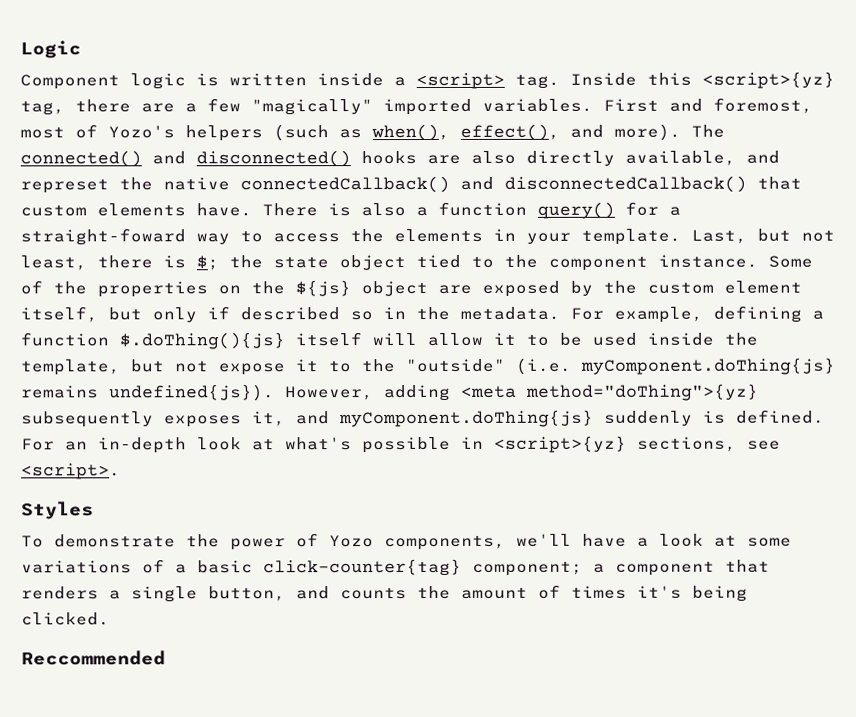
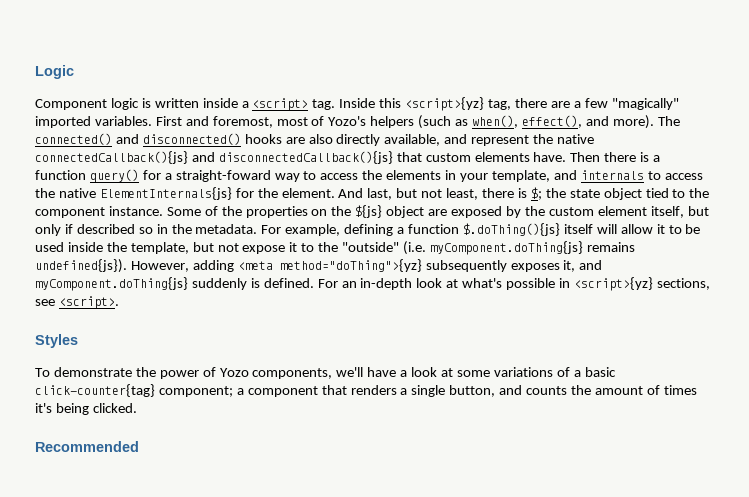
[20,175,747,194] represet the native connectedCallback() and disconnectedCallback() -> [471,134,595,146] [35,151,393,164] represent the native connectedCallback(){js} and disconnectedCallback(){js}
[262,203,406,217] There is also -> [570,152,650,162] Then there is
[581,228,747,245] template. Last, -> [491,170,703,182] [35,187,393,200] template, and internals to access the native ElementInternals{js} for the element. And last,
[21,650,166,666] Reccommended -> [35,441,139,452] Recommended

